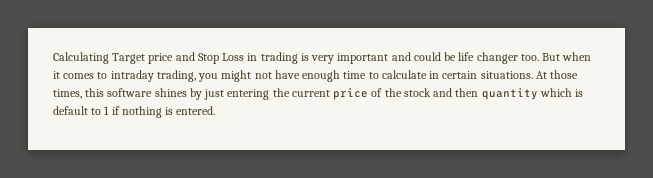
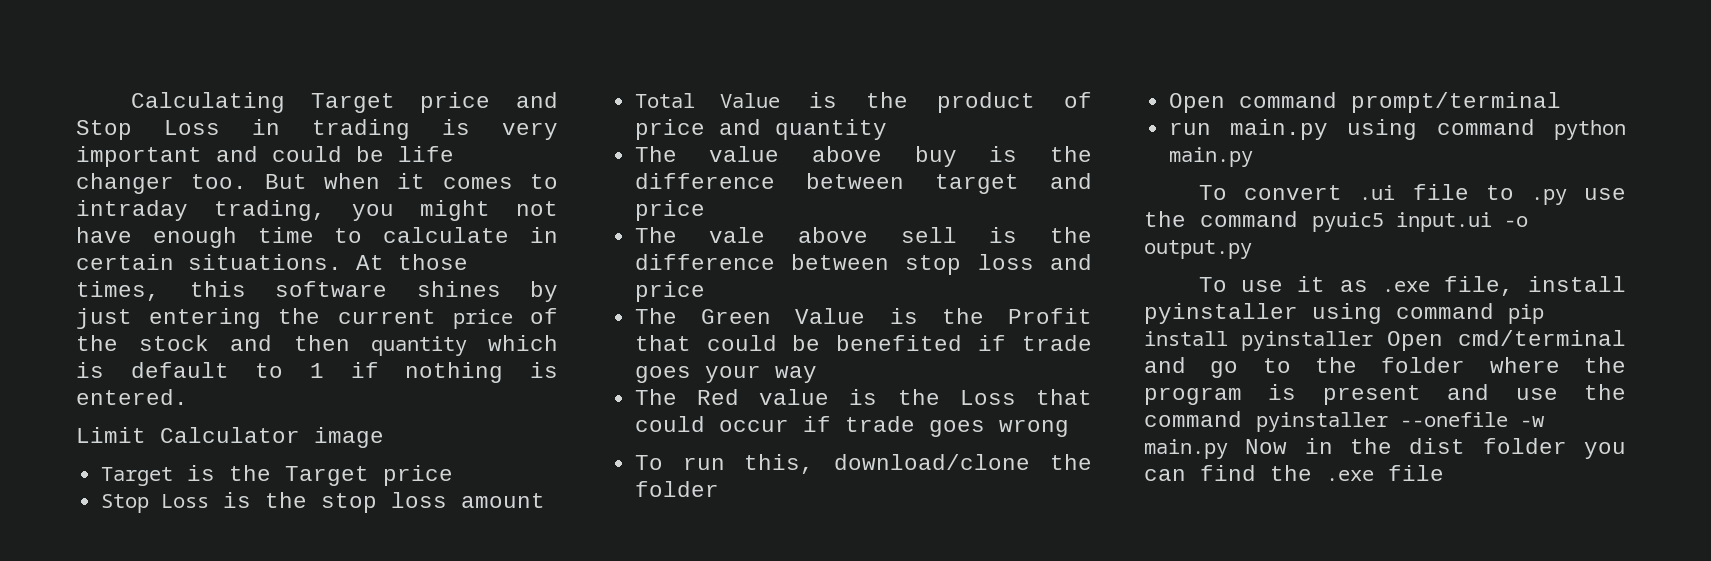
(216, 110) none -> [76,427,384,448] [100,465,453,486] [100,492,545,513] [634,92,1092,113] [634,119,887,140] [634,146,1092,167] [634,173,1092,194] [634,200,705,221] [634,227,1092,243] [634,254,1092,275] [634,281,705,302] [634,308,1092,324] [634,335,1092,351] [634,365,817,383] [634,389,1092,405] [634,416,1069,437] [634,454,1092,474] [634,481,719,497] [1168,92,1561,113] [1168,119,1626,140] [1168,147,1253,167] [1199,184,1626,205] [1144,211,1528,232] [1144,240,1252,259] [1199,276,1626,296] [1144,303,1544,324] [1144,330,1626,351] [1144,357,1626,378] [1144,384,1626,405] [1144,411,1544,432] [1144,438,1626,459] [1144,465,1444,481] // Limit Calculator image // Target is the Target price // Stop Loss is the stop loss amount // Total Value is the product of price and quantity // The value above buy is the difference between target and price // The vale above sell is the difference between stop loss and price // The Green Value is the Profit that could be benefited if trade goes your way // The Red value is the Loss that could occur if trade goes wrong // To run this, download/clone the folder // Open command prompt/terminal // run main.py using command python main.py // To convert .ui file to .py use the command pyuic5 input.ui -o output.py // To use it as .exe file, install pyinstaller using command pip install pyinstaller Open cmd/terminal and go to the folder where the program is present and use the command pyinstaller --onefile -w main.py Now in the dist folder you can find the .exe file

